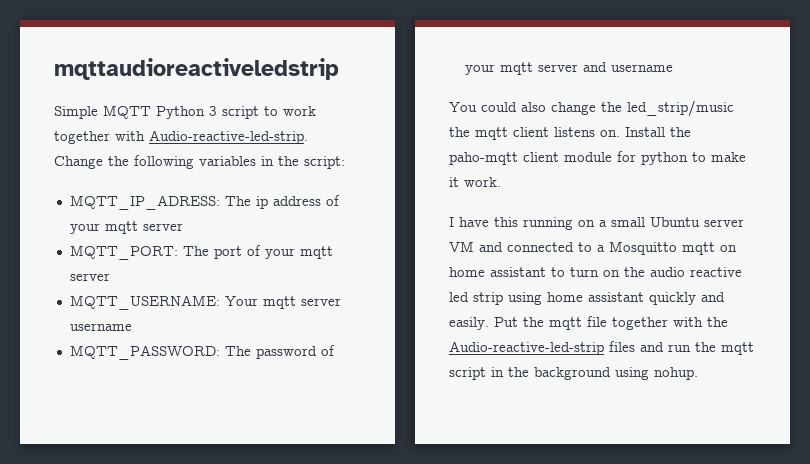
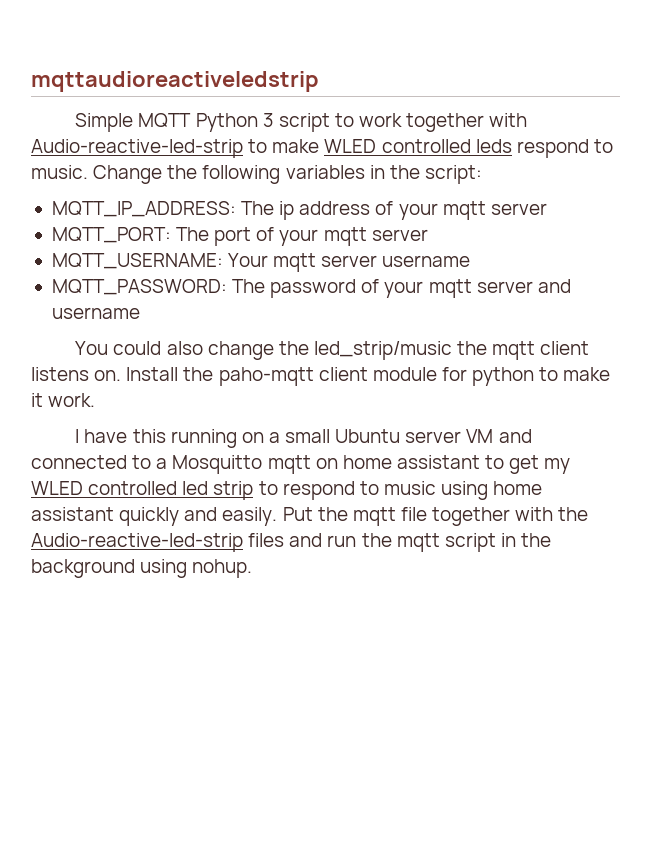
[149,130,308,144] Audio-reactive-led-strip. -> [31,139,613,158] [31,165,88,179] Audio-reactive-led-strip to make WLED controlled leds respond to music.
[69,195,220,210] MQTT_IP_ADRESS: -> [51,201,236,217] MQTT_IP_ADDRESS:
[570,267,742,277] [449,292,503,305] turn on the audio reactive led strip -> [509,455,571,474] [31,481,436,500] get my WLED controlled led strip to respond to music

